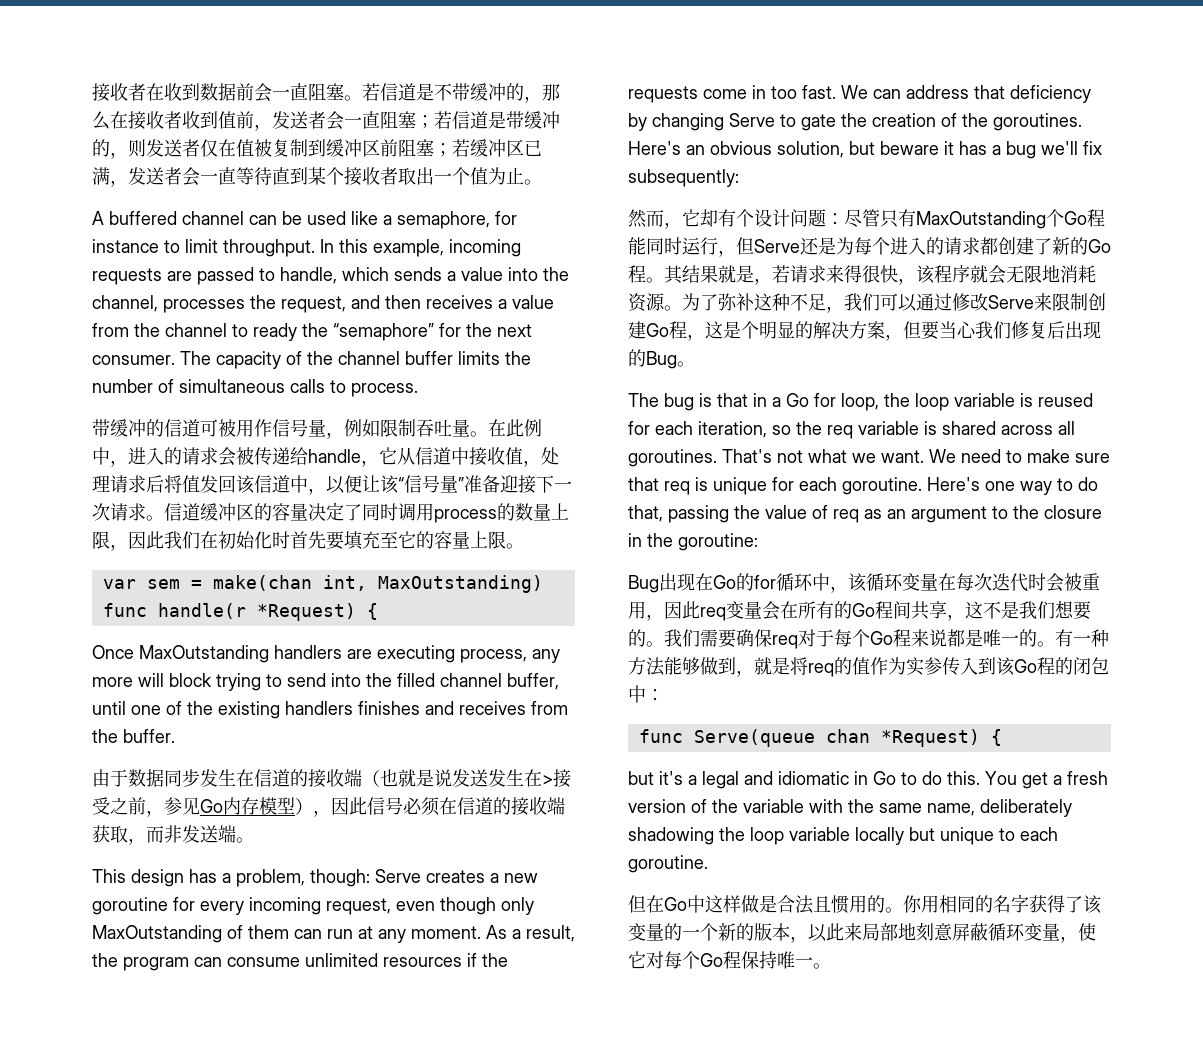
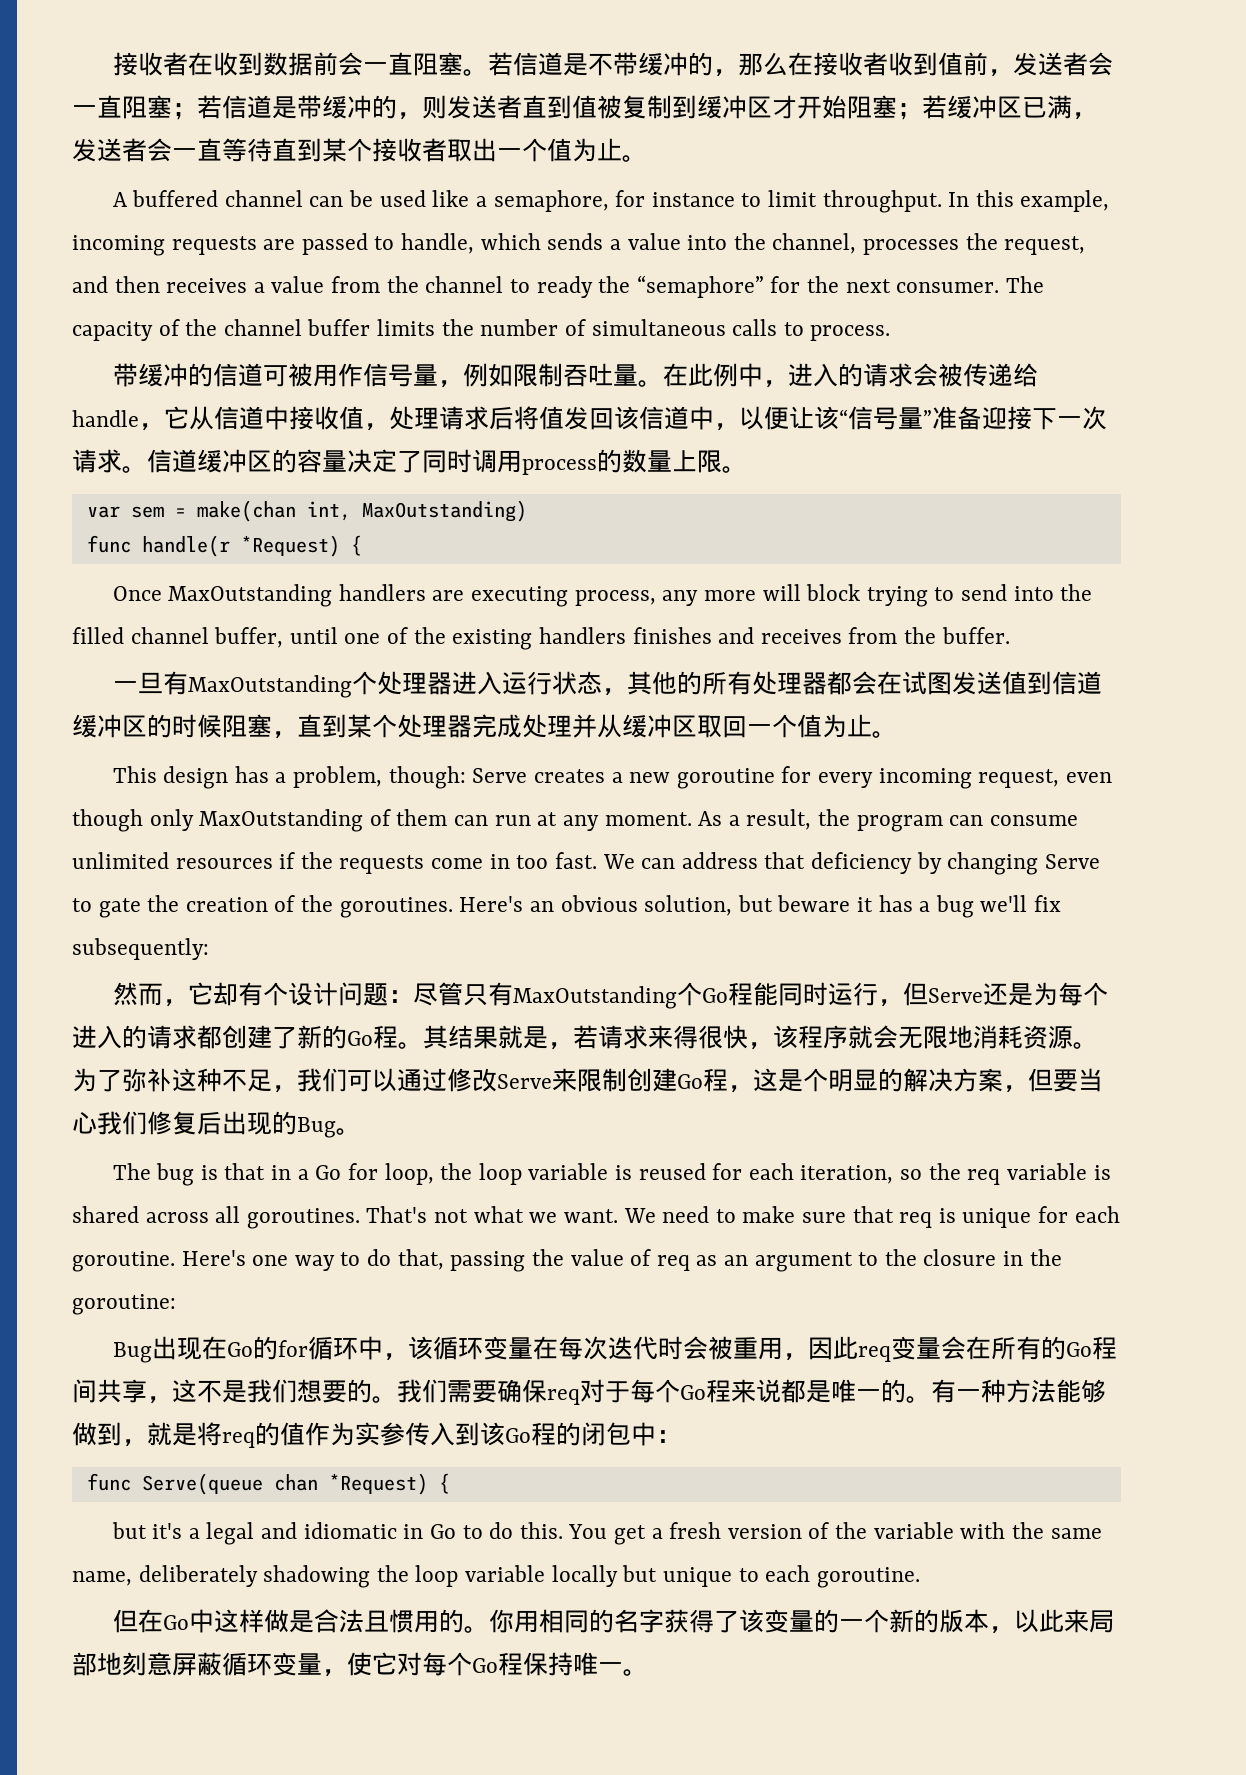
[200,139,236,157] 仅在 -> [522,95,572,119] 直到
[380,139,398,157] 前 -> [772,95,847,119] 才开始
[110,531,506,551] ，因此我们在初始化时首先要填充至它的容量上限 -> (722, 461) none
[92,769,571,788] [92,797,565,817] [92,825,236,845] 由于数据同步发生在信道的接收端（也就是说发送发生在>接受之前，参见Go内存模型），因此信号必须在信道的接收端获取，而非发送端 -> [112,671,1102,698] [72,714,872,739] 一旦有MaxOutstanding个处理器进入运行状态，其他的所有处理器都会在试图发送值到信道缓冲区的时候阻塞，直到某个处理器完成处理并从缓冲区取回一个值为止

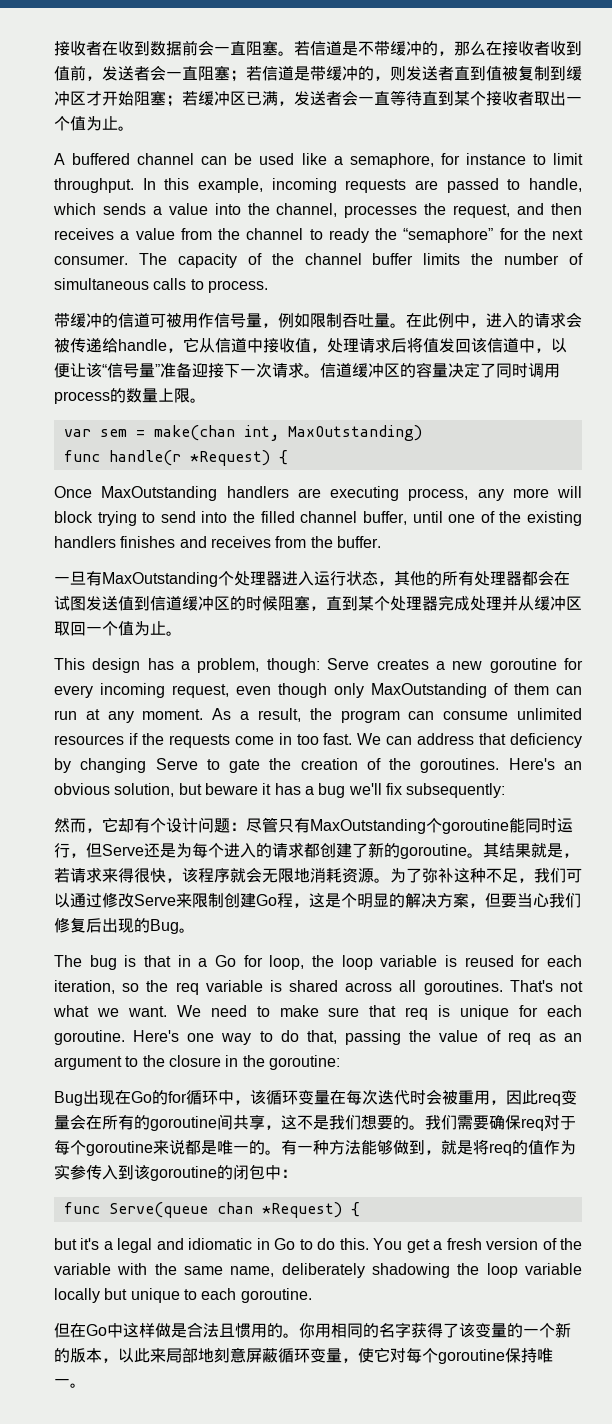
[701,982,753,1006] Go程 -> [442,819,509,834] goroutine
[347,1025,398,1049] Go程 -> [400,844,467,859] goroutine
[1065,1336,1117,1360] Go程 -> [150,1116,217,1131] goroutine
[680,1379,731,1403] Go程 -> [86,1141,153,1156] goroutine
[505,1422,556,1446] Go程 -> [150,1166,217,1181] goroutine
[472,1652,523,1676] Go程 -> [438,1349,505,1364] goroutine

